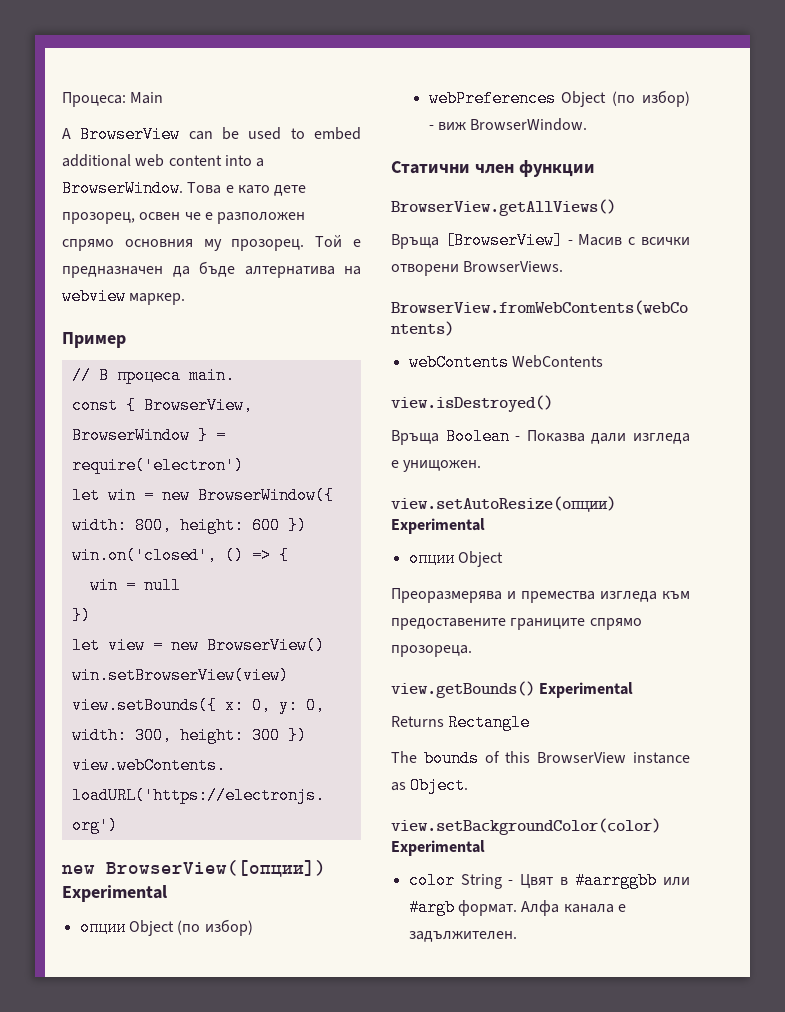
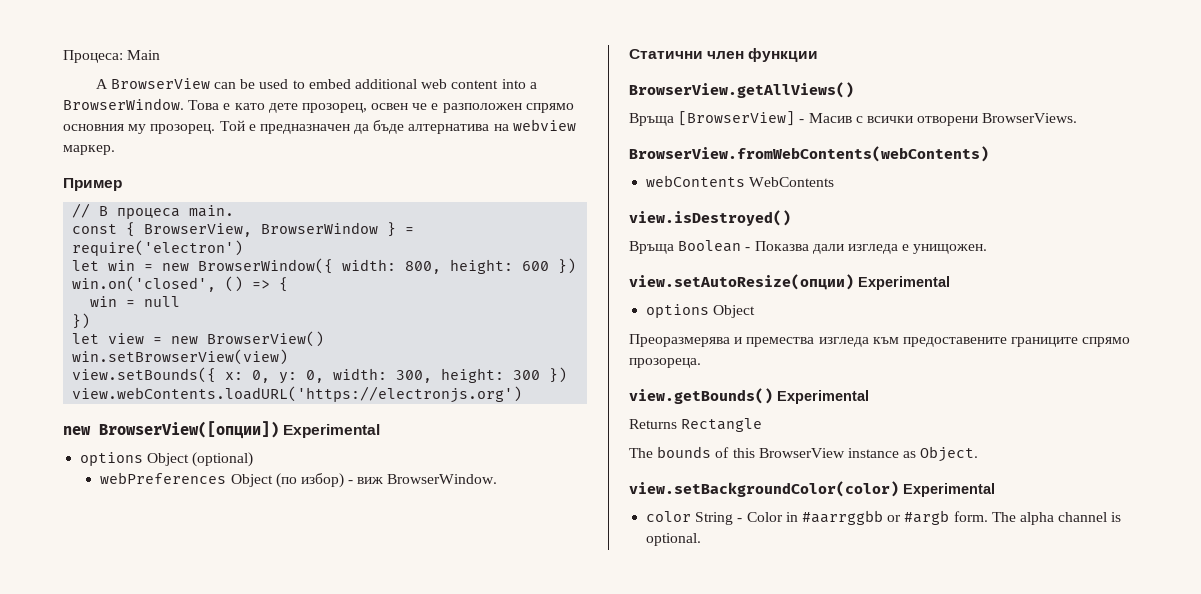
[79,919,253,936] опции Object (по избор) -> [80,452,254,467] options Object (optional)
[408,551,454,567] опции -> [646,304,710,318] options
[520,872,690,889] [408,899,626,916] [408,931,517,942] Цвят в #aarrggbb или #argb формат. Алфа канала е задължителен. -> [746,510,1122,525] [646,533,702,546] Color in #aarrggbb or #argb form. The alpha channel is optional.

